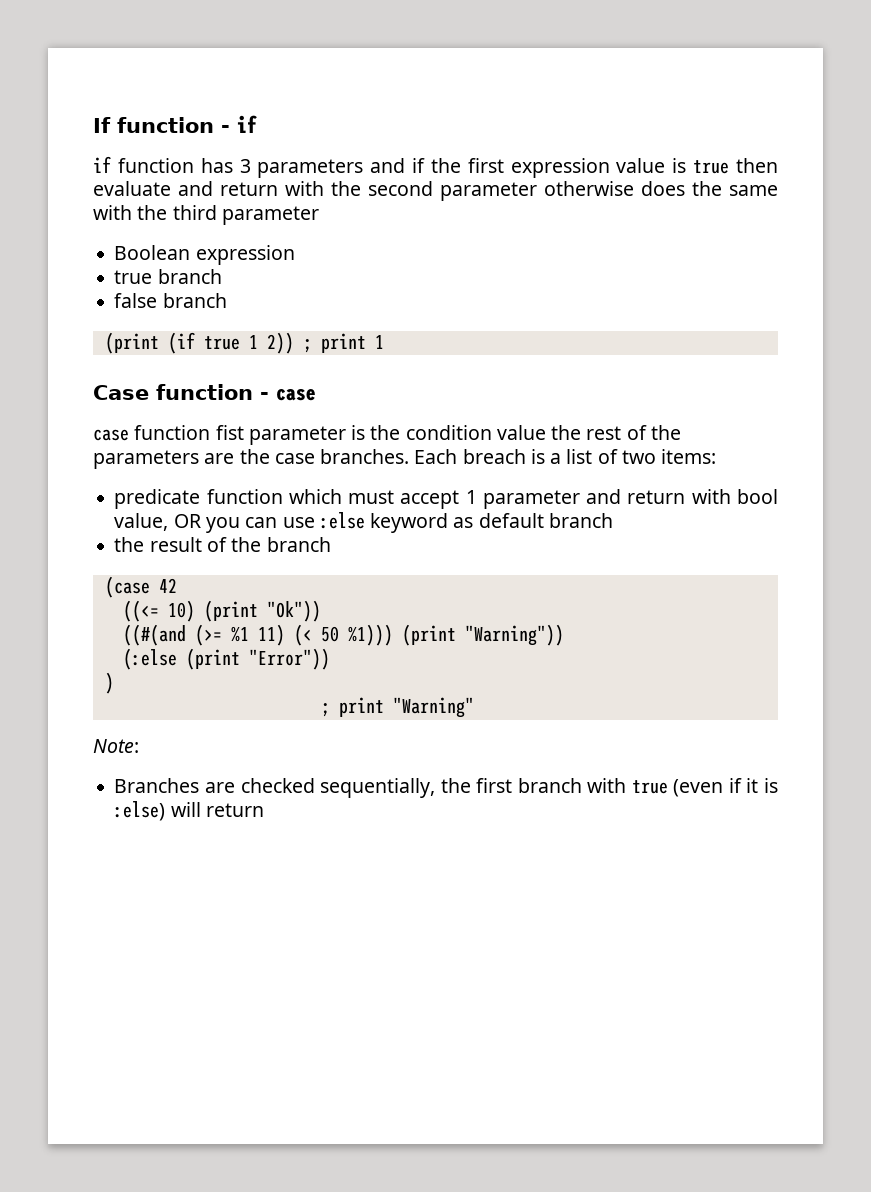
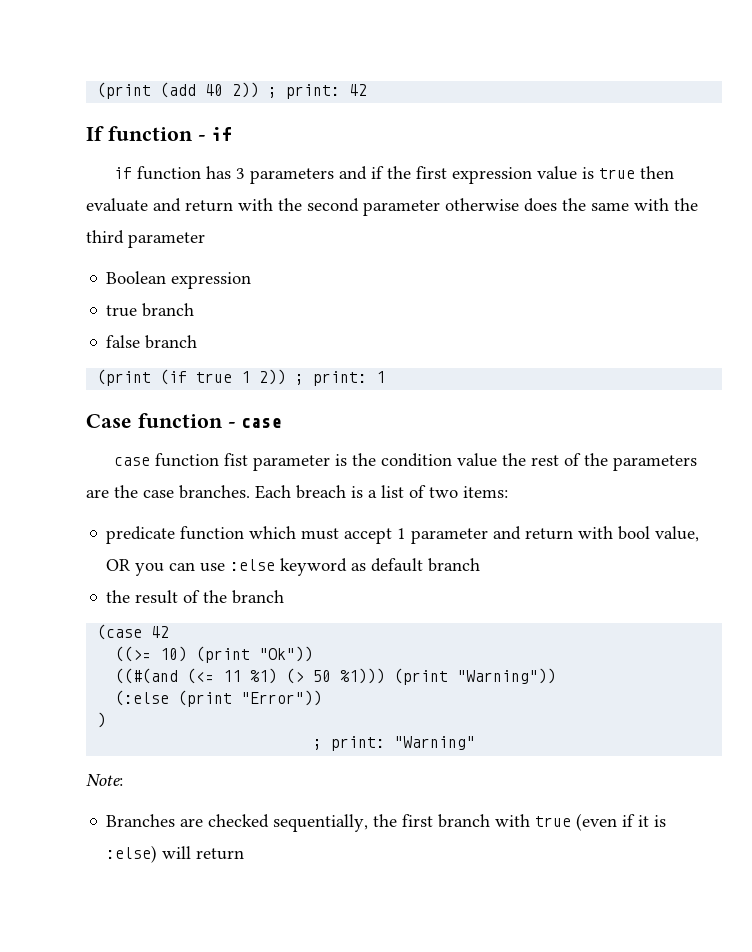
(93, 125) none -> [97,82,368,99] (print (add 40 2)) ; print: 42 //
[320,333,366,353] print -> [313,371,368,386] print:
[122,600,159,622] ((<= -> [115,646,152,662] ((>=
[194,624,312,646] (>= %1 11) (< -> [187,668,305,684] (<= 11 %1) (>
[338,697,384,717] print -> [331,736,386,751] print:

